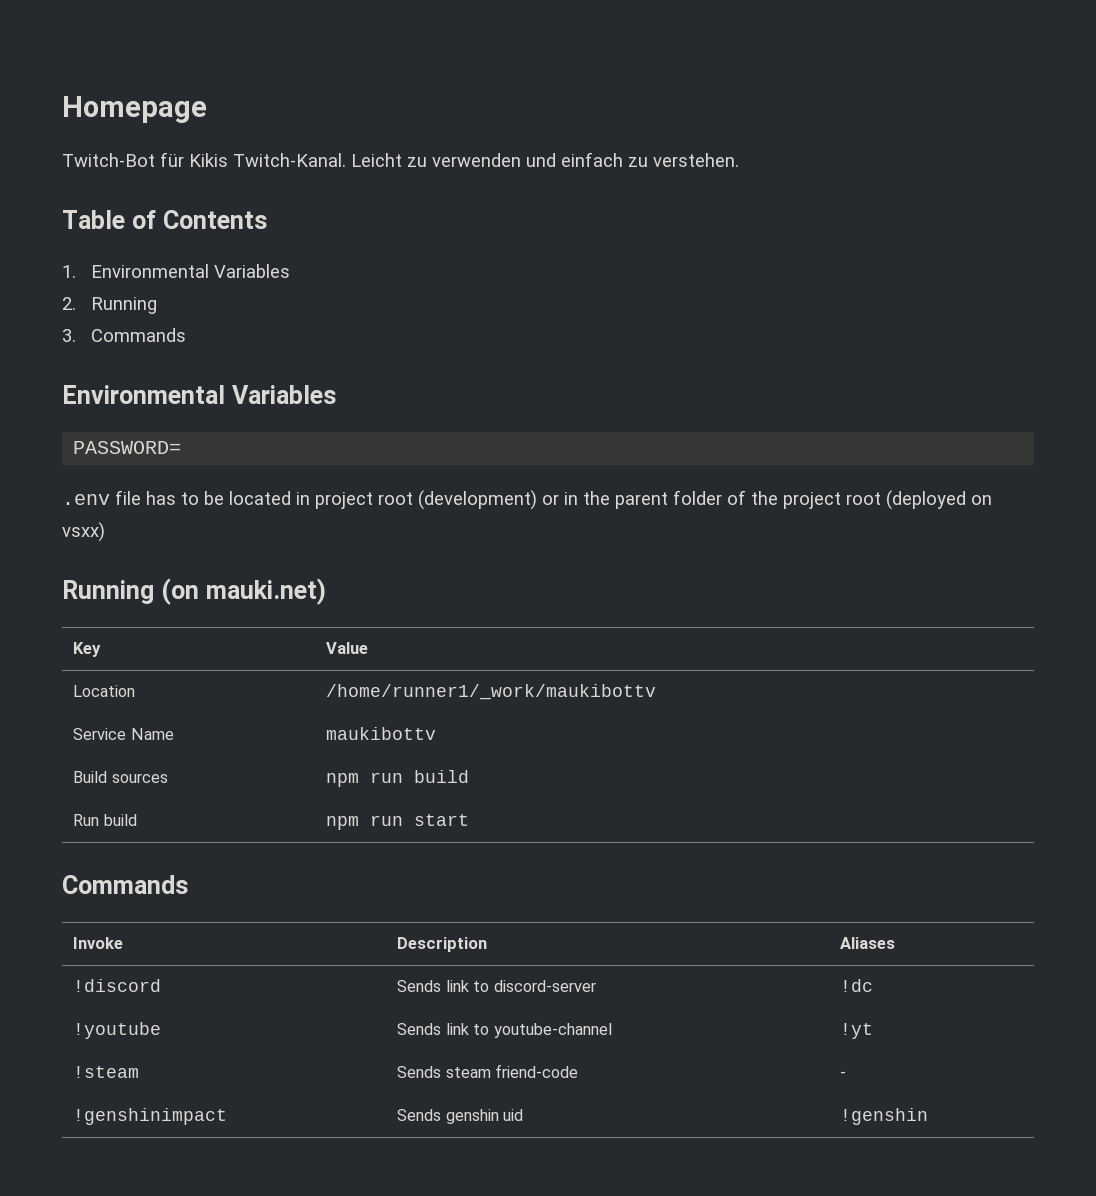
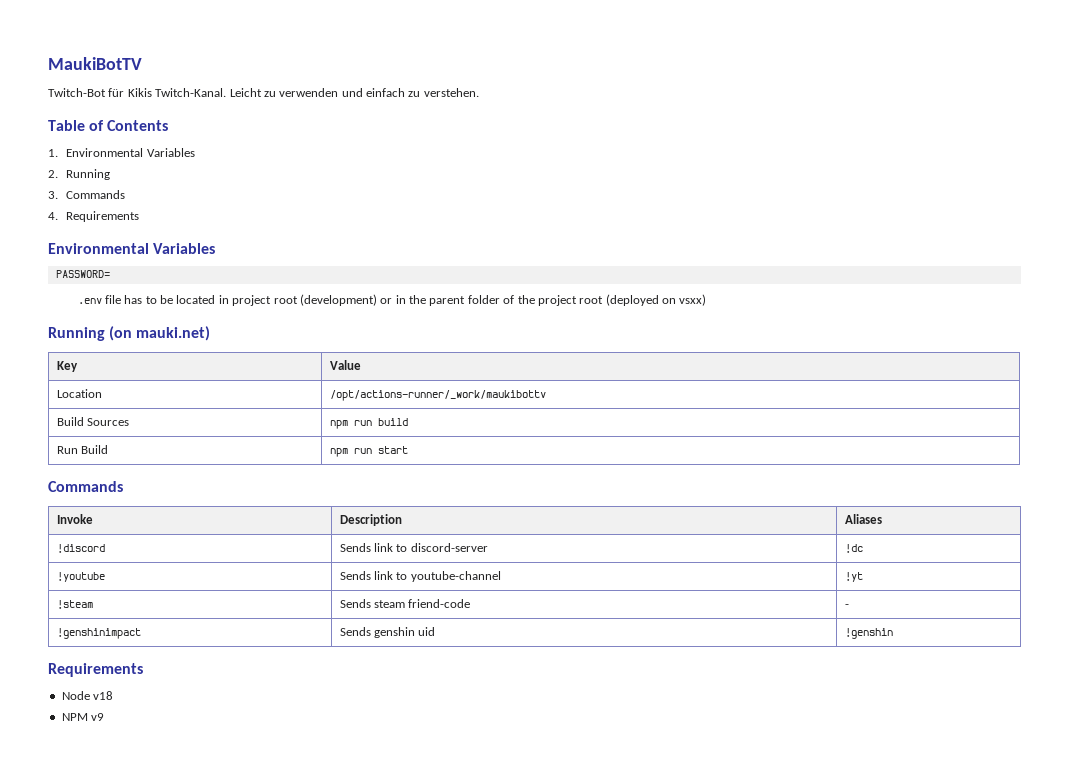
[62,96,207,123] Homepage -> [48,57,142,70] MaukiBotTV
(187, 335) none -> [48,211,140,222] // 4. Requirements
[326,684,657,700] [73,728,174,740] [326,727,437,740] [73,771,168,783] /home/runner1/_work/maukibottv // Service Name | maukibottv // Build sources -> [329,390,546,401] [56,417,129,426] /opt/actions-runner/_work/maukibottv // Build Sources
[103,814,137,826] build -> [80,445,108,454] Build
(929, 1116) none -> [48,663,143,677] [61,691,114,700] [61,713,105,721] // Requirements // Node v18 // NPM v9

